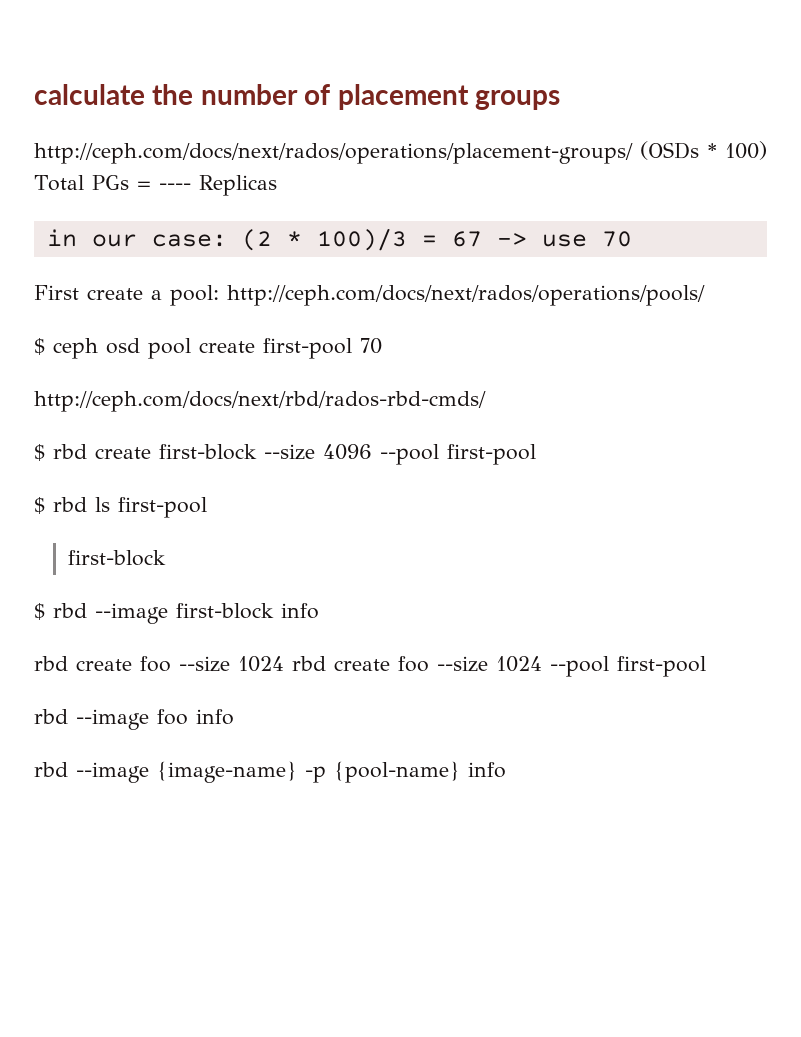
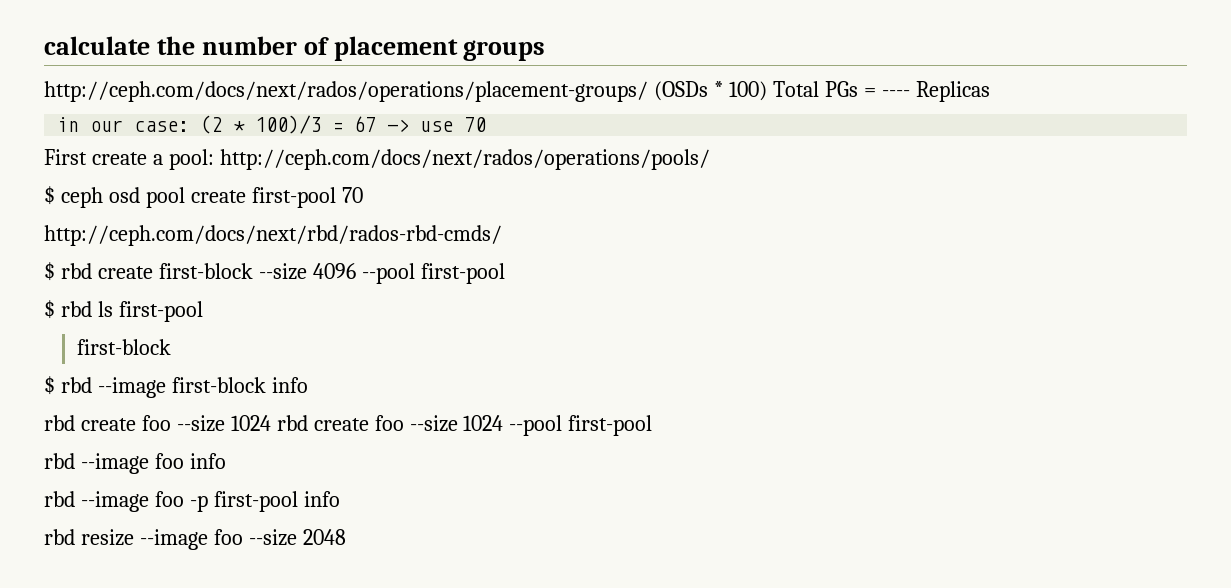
[157,761,506,783] {image-name} -p {pool-name} info -> [154,491,340,512] [44,529,346,550] foo -p first-pool info // rbd resize --image foo --size 2048

